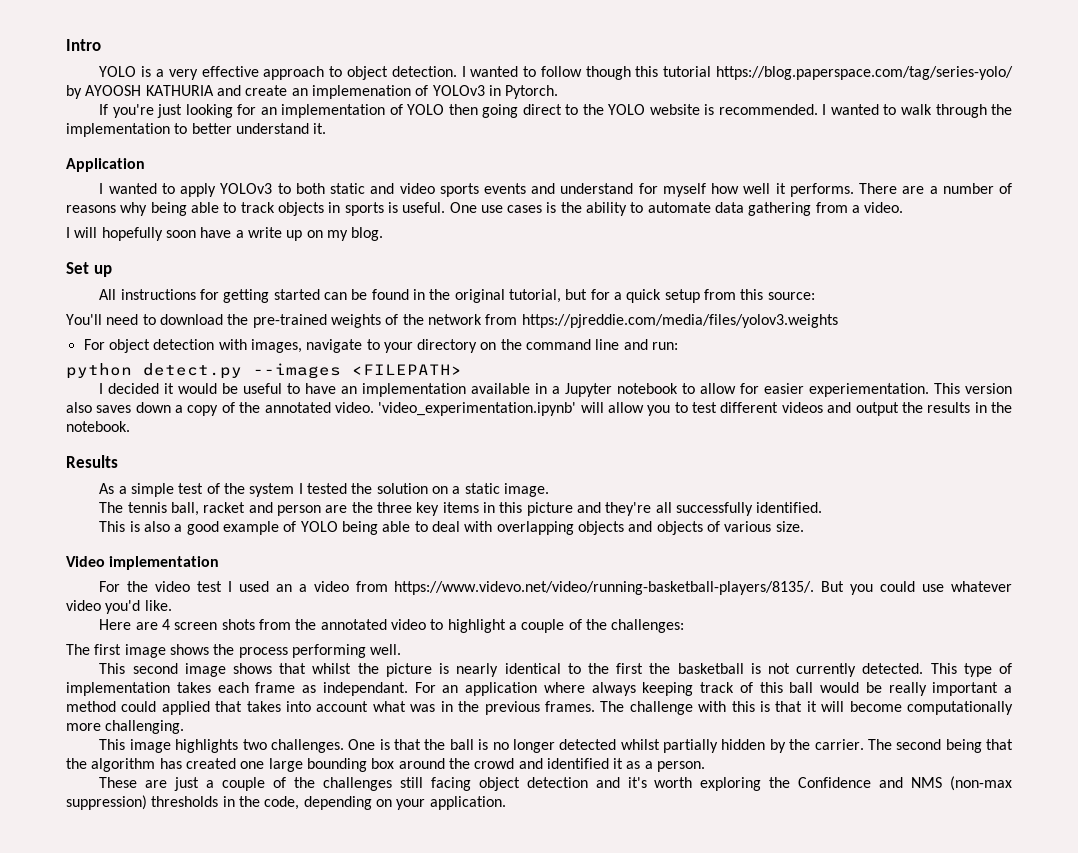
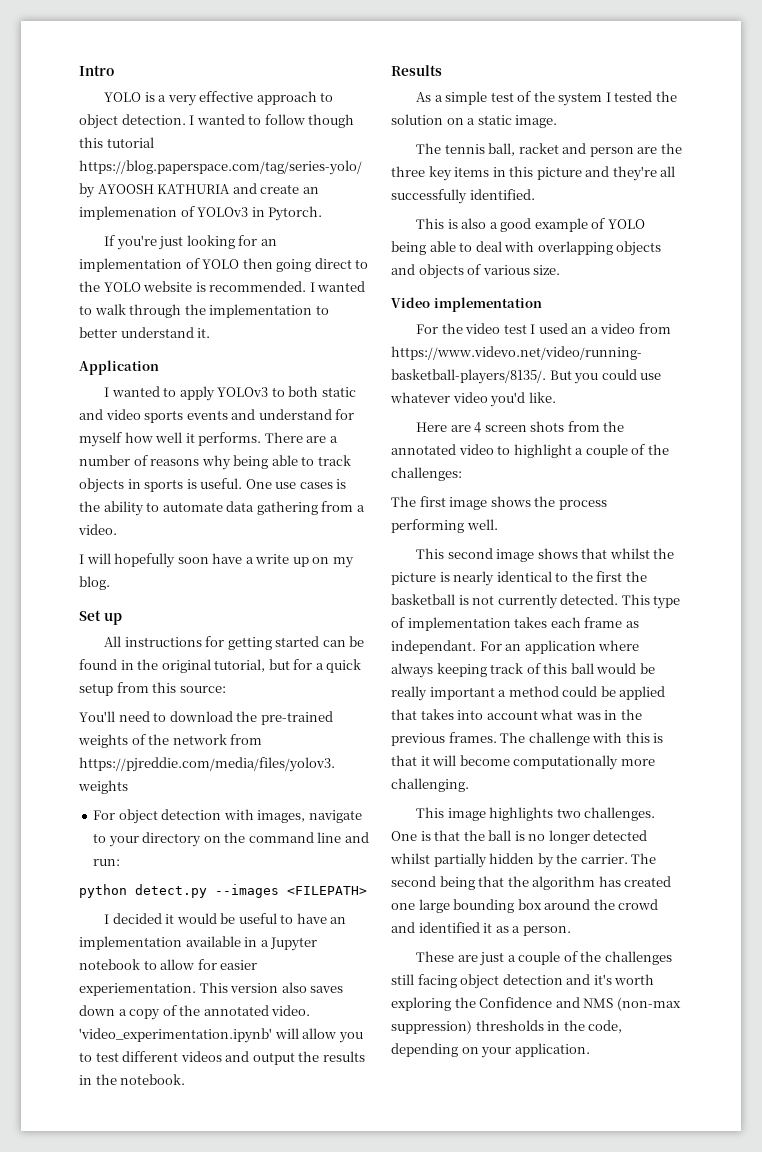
(157, 706) none -> [600,686,616,697] be

